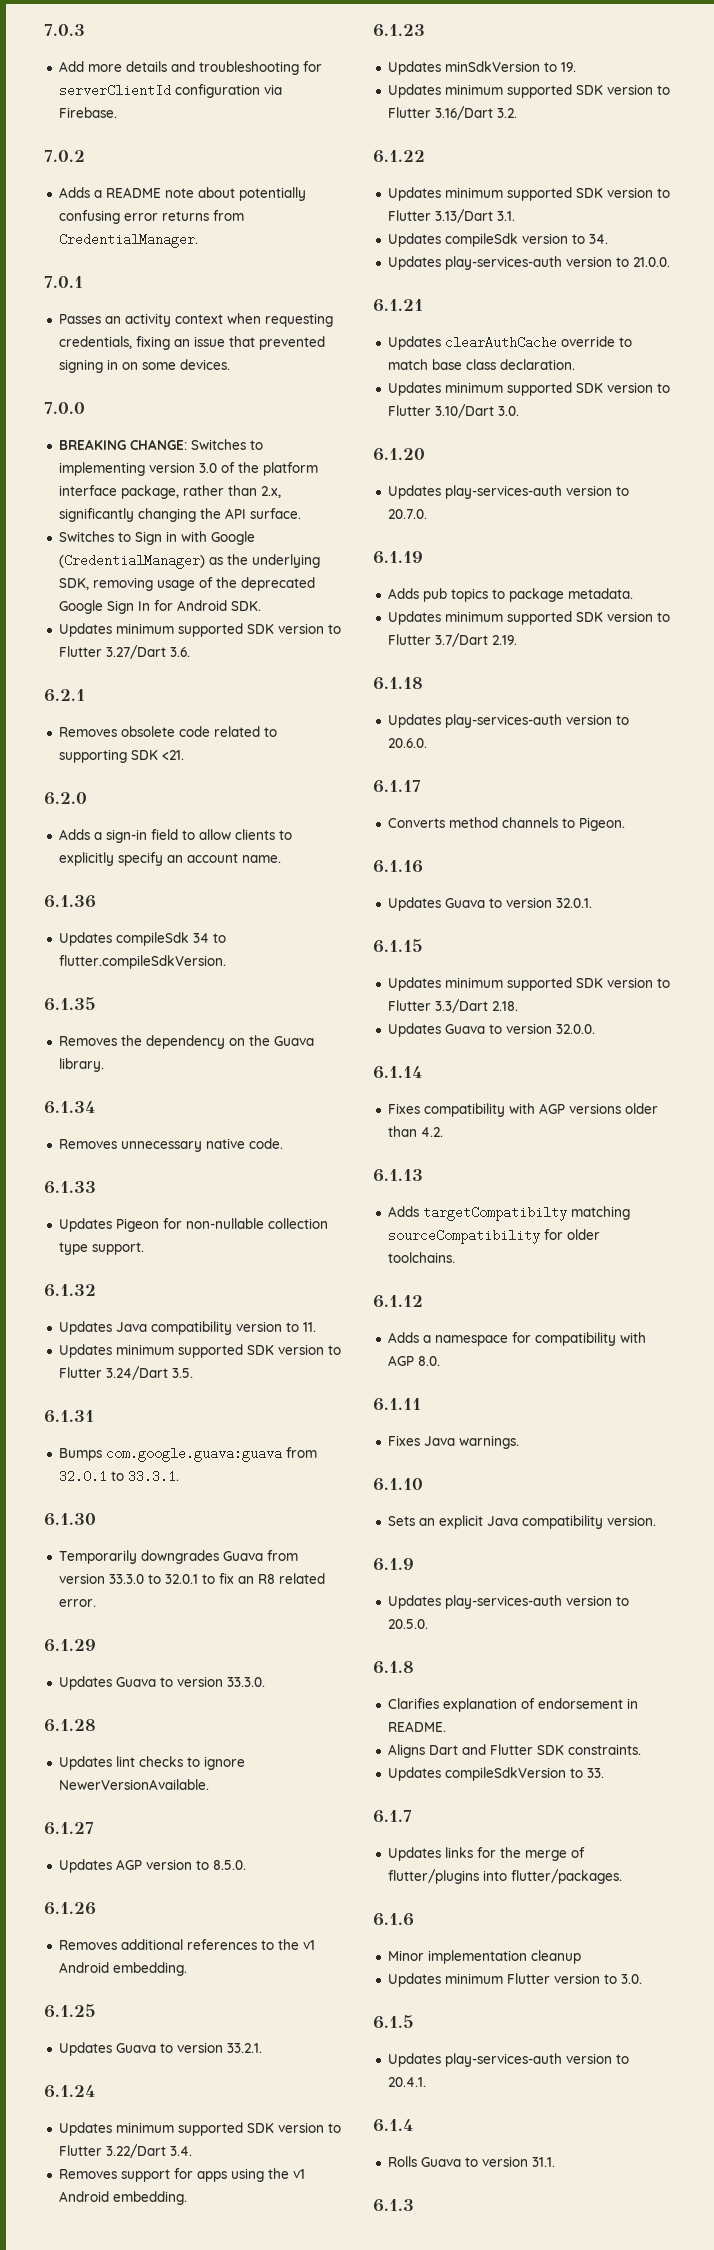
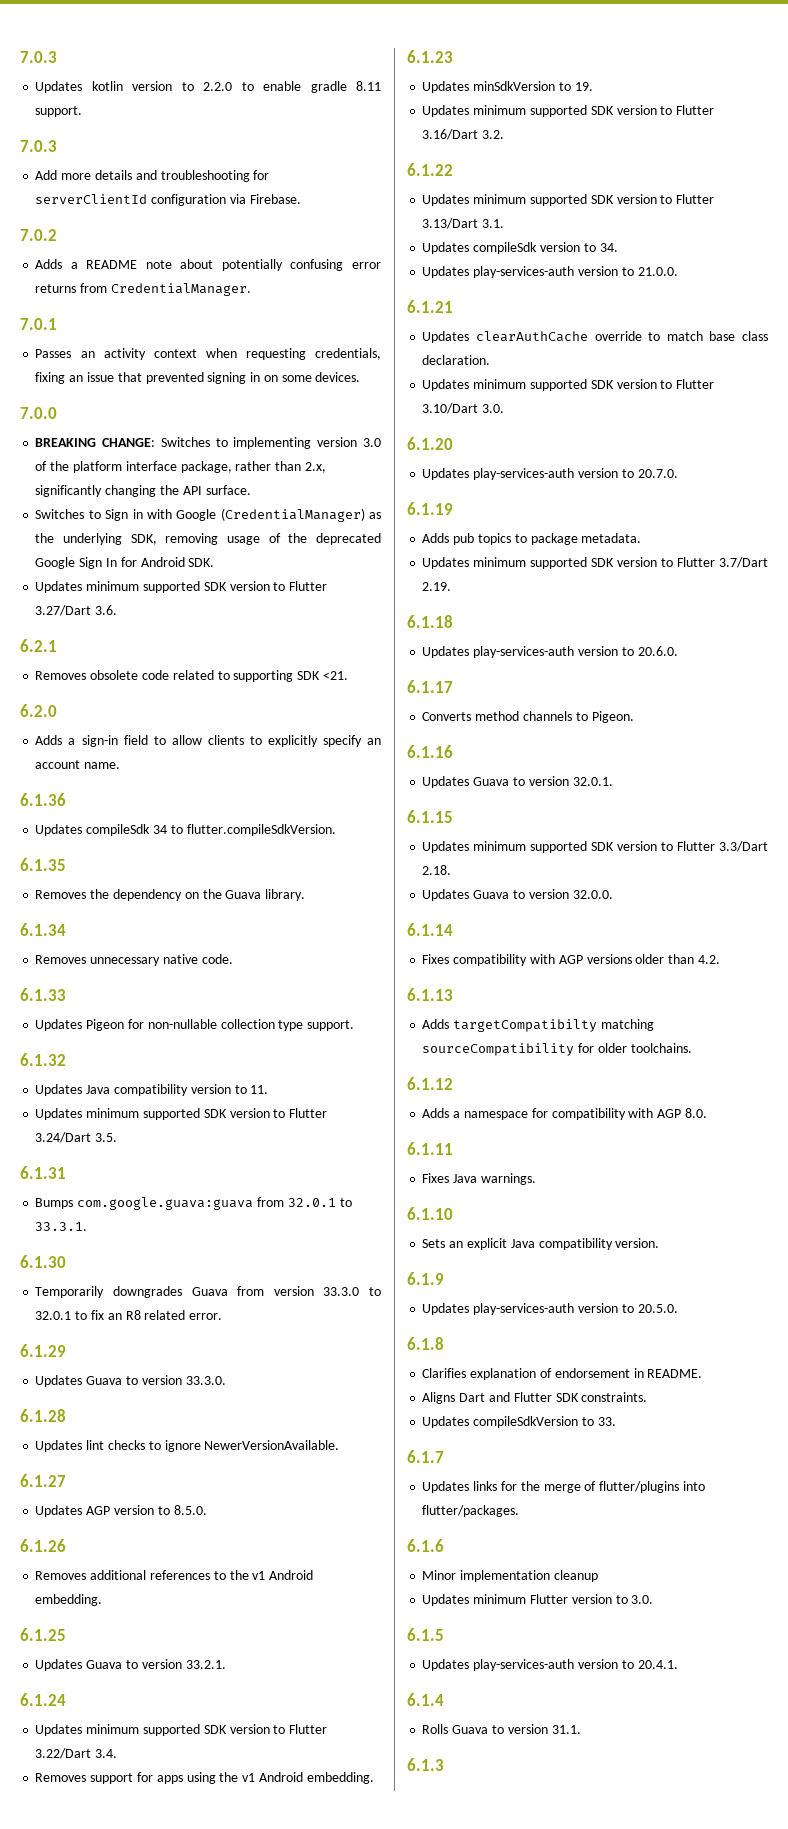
[44,24,85,36] 7.0.3 -> [20,51,57,63] [35,81,381,93] [35,106,83,117] [20,140,57,152] 7.0.3 // Updates kotlin version to 2.2.0 to enable gradle 8.11 support. // 7.0.3

